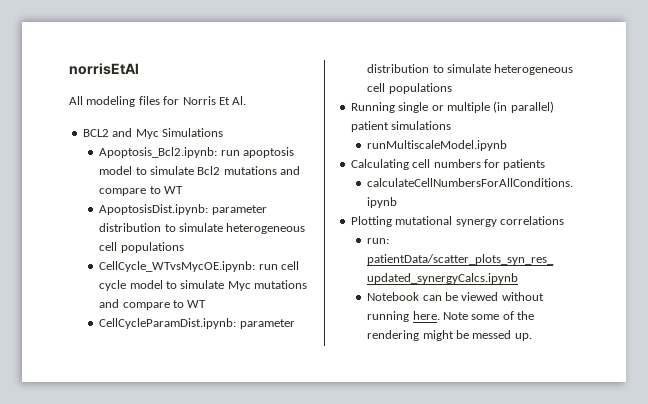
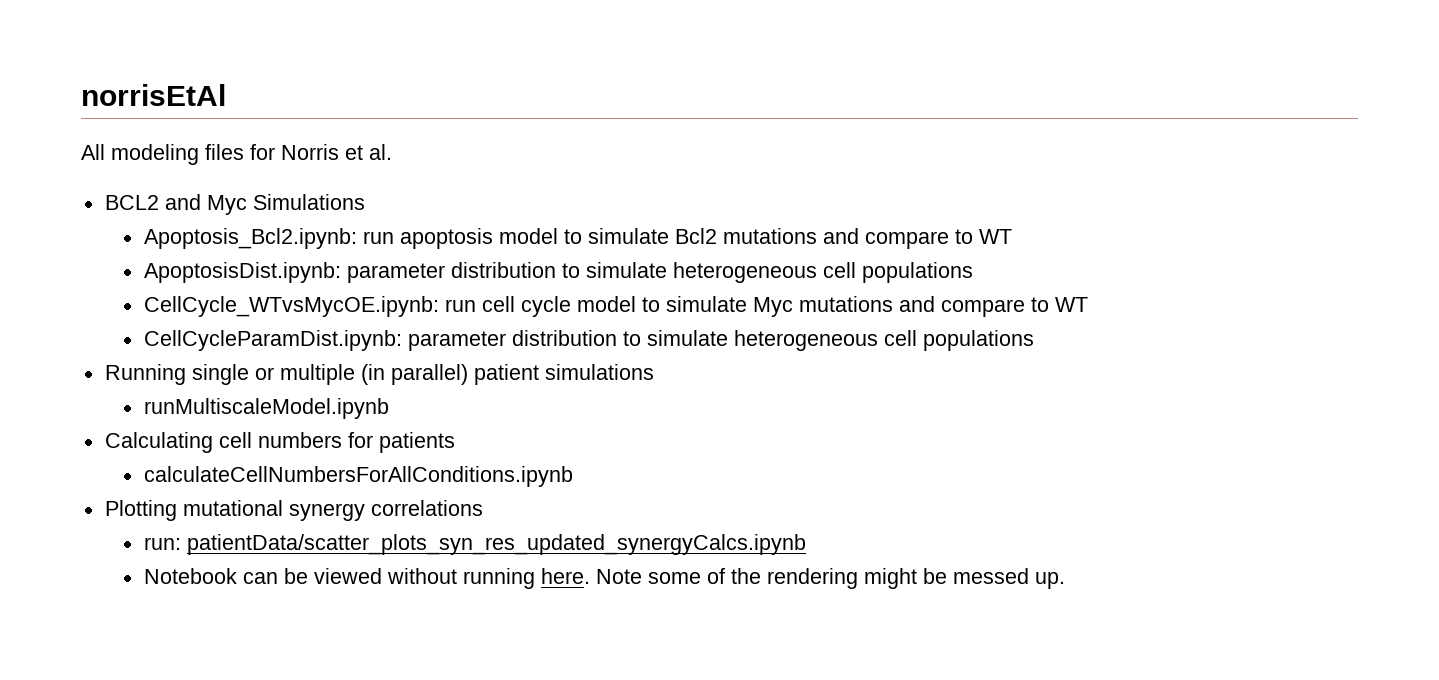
[218,96,247,105] Et Al. -> [345,144,392,160] et al.

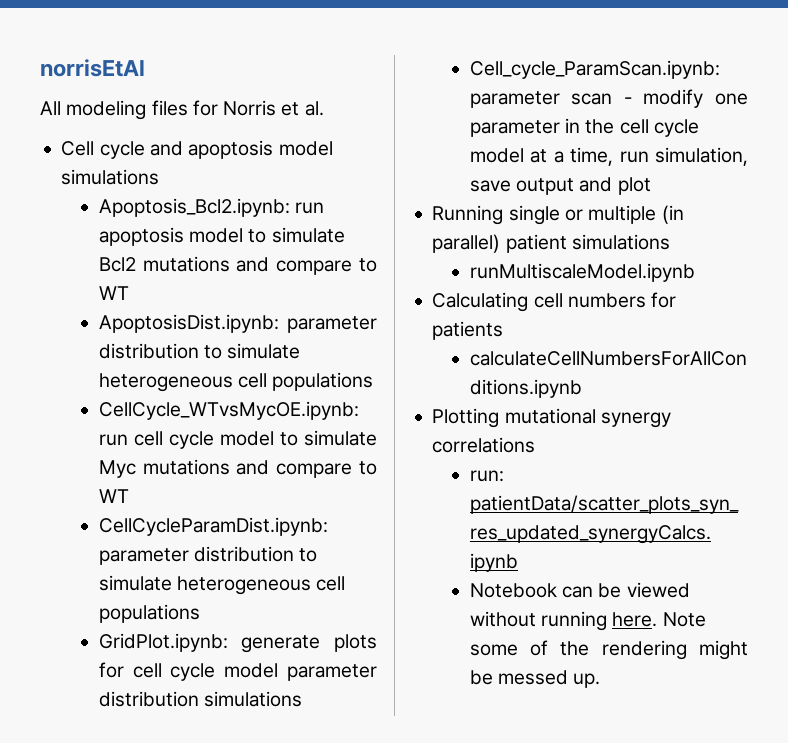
[104,194,365,215] BCL2 and Myc Simulations -> [61,140,333,159] [61,169,160,185] Cell cycle and apoptosis model simulations
(1034, 340) none -> [98,633,378,653] [98,662,377,681] [98,691,303,707] [469,60,720,79] [469,89,748,108] [469,118,699,137] [469,147,748,166] [469,177,651,195] // GridPlot.ipynb: generate plots for cell cycle model parameter distribution simulations // Cell_cycle_ParamScan.ipynb: parameter scan - modify one parameter in the cell cycle model at a time, run simulation, save output and plot

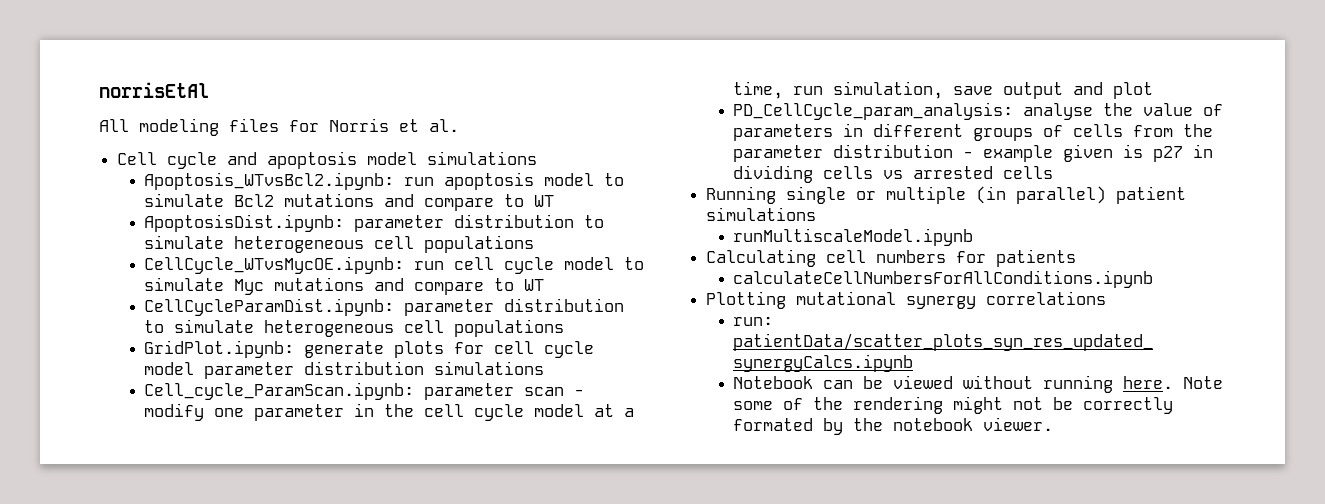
[98,198,290,217] Apoptosis_Bcl2.ipynb: -> [144,172,395,190] Apoptosis_WTvsBcl2.ipynb:
(651, 186) none -> [733,102,1224,120] [733,123,1214,141] [733,144,1214,162] [733,165,1054,183] // PD_CellCycle_param_analysis: analyse the value of parameters in different groups of cells from the parameter distribution - example given is p27 in dividing cells vs arrested cells
[469,670,601,688] be messed up. -> [1013,397,1174,414] [733,417,1054,435] not be correctly formated by the notebook viewer.

